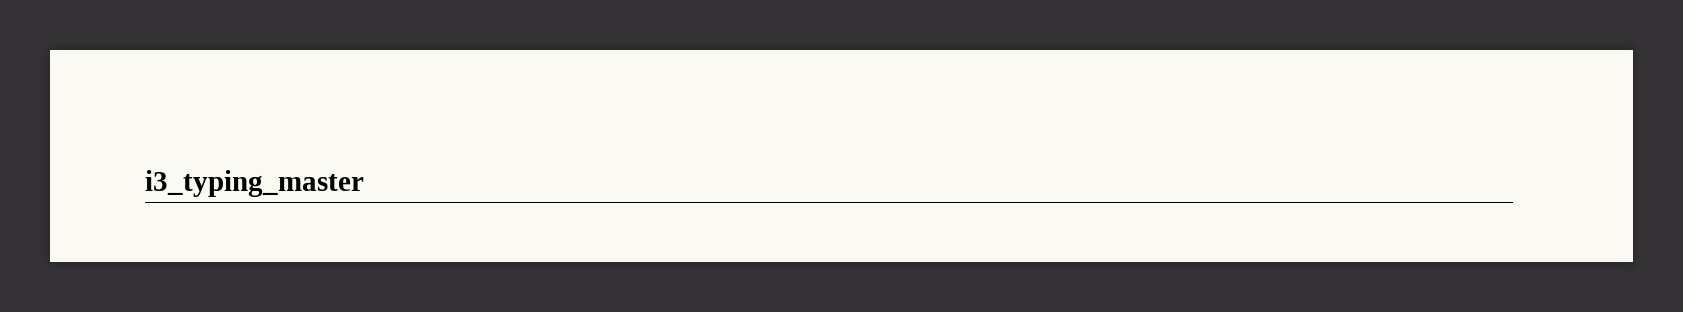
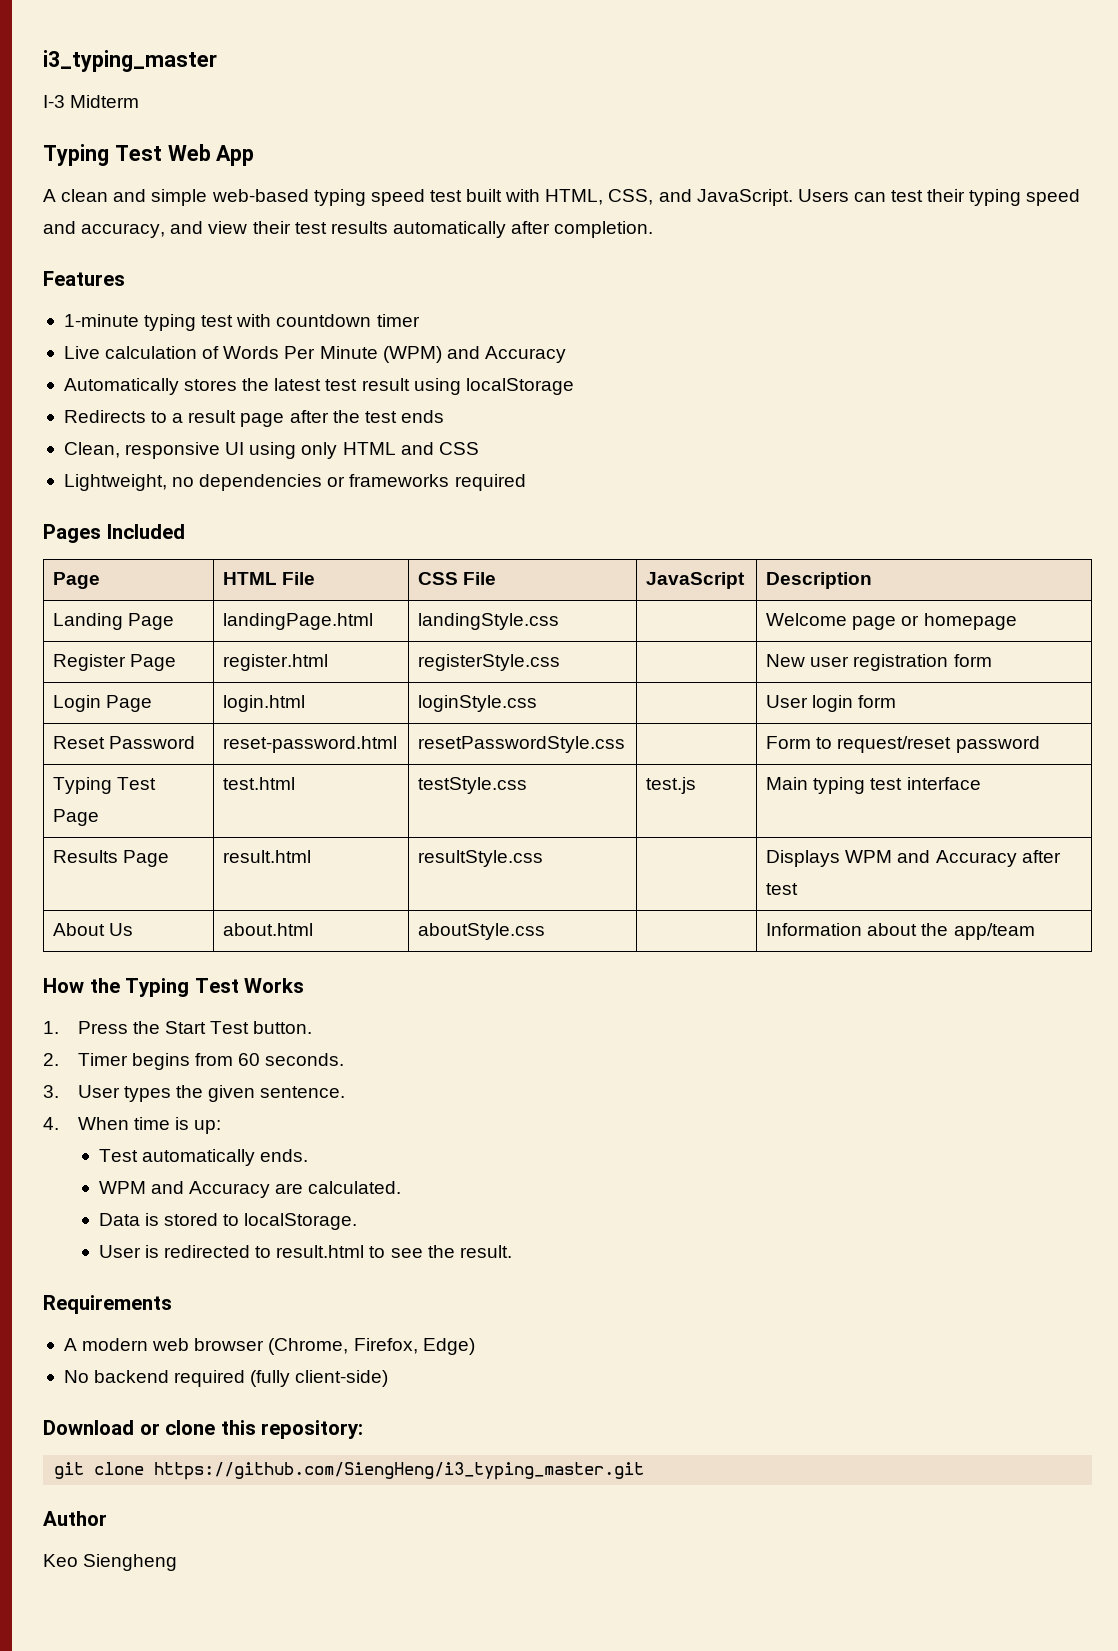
(364, 183) none -> [43,95,140,108] [43,144,255,166] [43,189,1081,206] [43,221,654,238] [43,271,125,286] [63,314,420,331] [63,346,566,363] [63,378,574,395] [63,410,444,427] [63,442,479,459] [63,474,526,491] [43,524,185,543] [53,572,101,589] [223,572,316,585] [418,572,497,585] [646,572,746,589] [766,572,873,589] [53,613,175,630] [223,613,374,630] [418,613,560,630] [766,613,1017,630] [53,654,177,671] [223,654,329,671] [418,654,561,671] [766,654,992,671] [53,695,153,712] [223,695,306,712] [418,695,538,712] [766,695,897,712] [53,736,196,749] [223,736,398,753] [418,736,626,753] [766,736,1040,753] [53,777,157,794] [53,809,100,826] [223,777,296,790] [418,777,528,794] [646,777,697,794] [766,777,981,794] [53,850,170,867] [223,850,312,863] [418,850,544,867] [766,850,1061,867] [766,883,799,895] [53,923,134,936] [223,923,314,936] [418,923,546,940] [766,923,1035,940] [43,978,305,997] [43,1021,313,1034] [43,1053,345,1070] [43,1085,346,1102] [43,1117,222,1134] [98,1149,309,1166] [98,1181,402,1198] [98,1213,358,1230] [98,1245,512,1258] [43,1295,172,1314] [63,1338,475,1355] [63,1370,389,1387] [43,1420,364,1439] [54,1462,645,1480] [43,1511,107,1526] [43,1554,178,1571] // I-3 Midterm // Typing Test Web App // A clean and simple web-based typing speed test built with HTML, CSS, and JavaScript. Users can test their typing speed and accuracy, and view their test results automatically after completion. // Features // 1-minute typing test with countdown timer // Live calculation of Words Per Minute (WPM) and Accuracy // Automatically stores the latest test result using localStorage // Redirects to a result page after the test ends // Clean, responsive UI using only HTML and CSS // Lightweight, no dependencies or frameworks required // Pages Included // Page | HTML File | CSS File | JavaScript | Description // Landing Page | landingPage.html | landingStyle.css | | Welcome page or homepage // Register Page | register.html | registerStyle.css | | New user registration form // Login Page | login.html | loginStyle.css | | User login form // Reset Password | reset-password.html | resetPasswordStyle.css | | Form to request/reset password // Typing Test Page | test.html | testStyle.css | test.js | Main typing test interface // Results Page | result.html | resultStyle.css | | Displays WPM and Accuracy after test // About Us | about.html | aboutStyle.css | | Information about the app/team // How the Typing Test Works // 1. Press the Start Test button. // 2. Timer begins from 60 seconds. // 3. User types the given sentence. // 4. When time is up: // Test automatically ends. // WPM and Accuracy are calculated. // Data is stored to localStorage. // User is redirected to result.html to see the result. // Requirements // A modern web browser (Chrome, Firefox, Edge) // No backend required (fully client-side) // Download or clone this repository: // git clone https://github.com/SiengHeng/i3_typing_master.git // Author // Keo Siengheng

